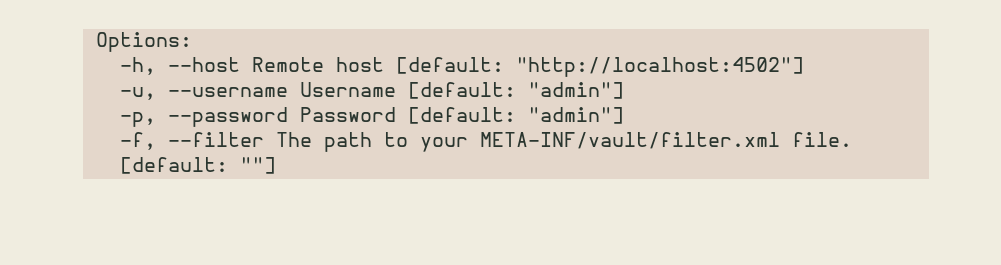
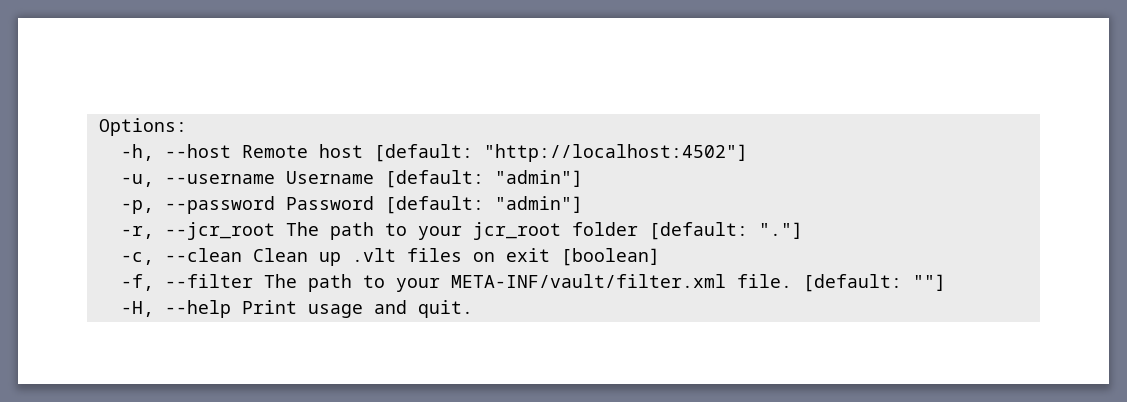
(625, 115) none -> [121,222,803,240] [121,248,660,266] // -r, --jcr_root The path to your jcr_root folder [default: "."] // -c, --clean Clean up .vlt files on exit [boolean]
(277, 165) none -> [121,300,473,318] // -H, --help Print usage and quit.

